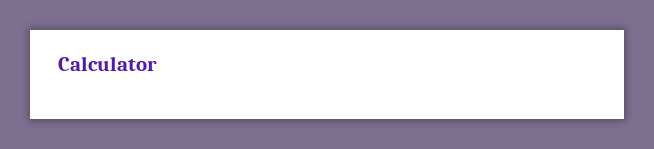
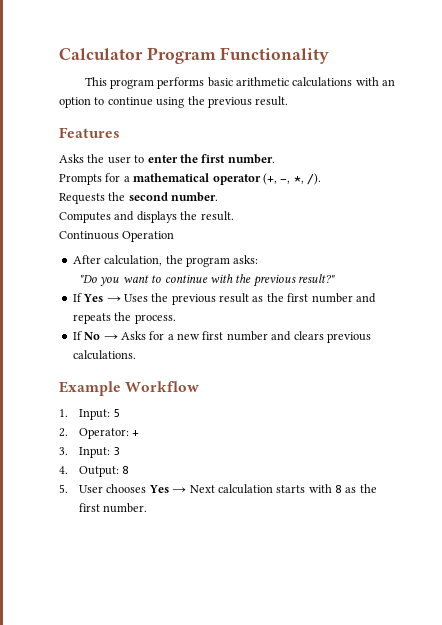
(157, 63) none -> [146,47,330,64] [84,77,396,89] [59,96,289,108] [59,127,120,138] [59,154,275,164] [59,173,321,185] [59,192,219,204] [59,211,234,223] [59,231,175,242] [72,255,259,267] [79,274,336,287] [72,293,376,305] [72,312,176,324] [72,331,371,343] [72,350,136,360] [59,381,200,396] [59,409,121,420] [59,428,140,439] [59,447,121,458] [59,466,130,477] [59,484,377,494] [79,503,148,513] Program Functionality // This program performs basic arithmetic calculations with an option to continue using the previous result. // Features // Asks the user to enter the first number. // Prompts for a mathematical operator (+, -, *, /). // Requests the second number. // Computes and displays the result. // Continuous Operation // After calculation, the program asks: // "Do you want to continue with the previous result?" // If Yes → Uses the previous result as the first number and repeats the process. // If No → Asks for a new first number and clears previous calculations. // Example Workflow // 1. Input: 5 // 2. Operator: + // 3. Input: 3 // 4. Output: 8 // 5. User chooses Yes → Next calculation starts with 8 as the first number.

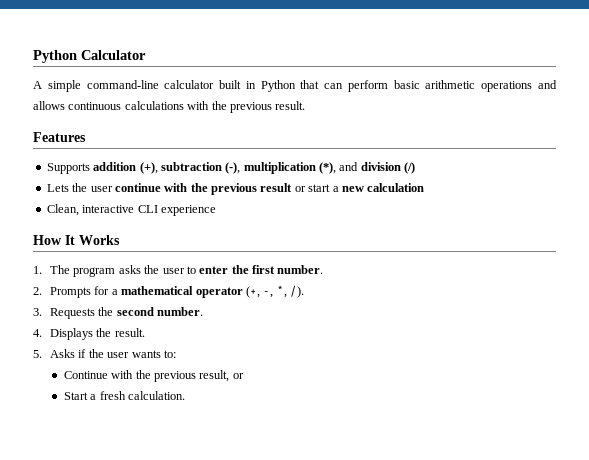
(59, 54) none -> [33,50,77,63] Python
[146,47,330,64] [84,77,396,89] [59,96,289,108] [59,127,120,138] [59,154,84,163] Program Functionality // This program performs basic arithmetic calculations with an option to continue using the previous result. // Features // Asks -> [33,80,557,92] [33,101,306,113] [33,132,86,142] [46,162,416,174] [46,183,425,195] [46,204,216,216] [33,235,120,245] [33,265,141,277] // A simple command-line calculator built in Python that can perform basic arithmetic operations and allows continuous calculations with the previous result. // Features // Supports addition (+), subtraction (-), multiplication (*), and division (/) // Lets the user continue with the previous result or start a new calculation // Clean, interactive CLI experience // How It Works // 1. The program asks
(275, 159) none -> [33,287,42,295] 2.
(321, 179) none -> [33,308,42,316] 3.
[59,211,177,223] Computes and displays -> [33,328,93,340] 4. Displays
[59,231,175,242] [72,255,259,267] [79,274,336,287] [72,293,376,305] [72,312,176,324] [72,331,371,343] [72,350,136,360] [59,381,200,396] [59,409,121,420] [59,428,140,439] [59,447,121,458] [59,466,130,477] [59,484,377,494] [79,503,148,513] Continuous Operation // After calculation, the program asks: // "Do you want to continue with the previous result?" // If Yes → Uses the previous result as the first number and repeats the process. // If No → Asks for a new first number and clears previous calculations. // Example Workflow // 1. Input: 5 // 2. Operator: + // 3. Input: 3 // 4. Output: 8 // 5. User chooses Yes → Next calculation starts with 8 as the first number. -> [33,349,176,358] [63,370,244,382] [63,391,185,400] 5. Asks if the user wants to: // Continue with the previous result, or // Start a fresh calculation.

